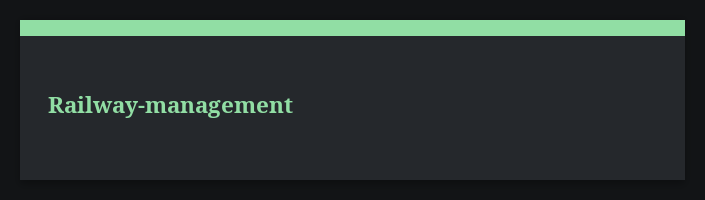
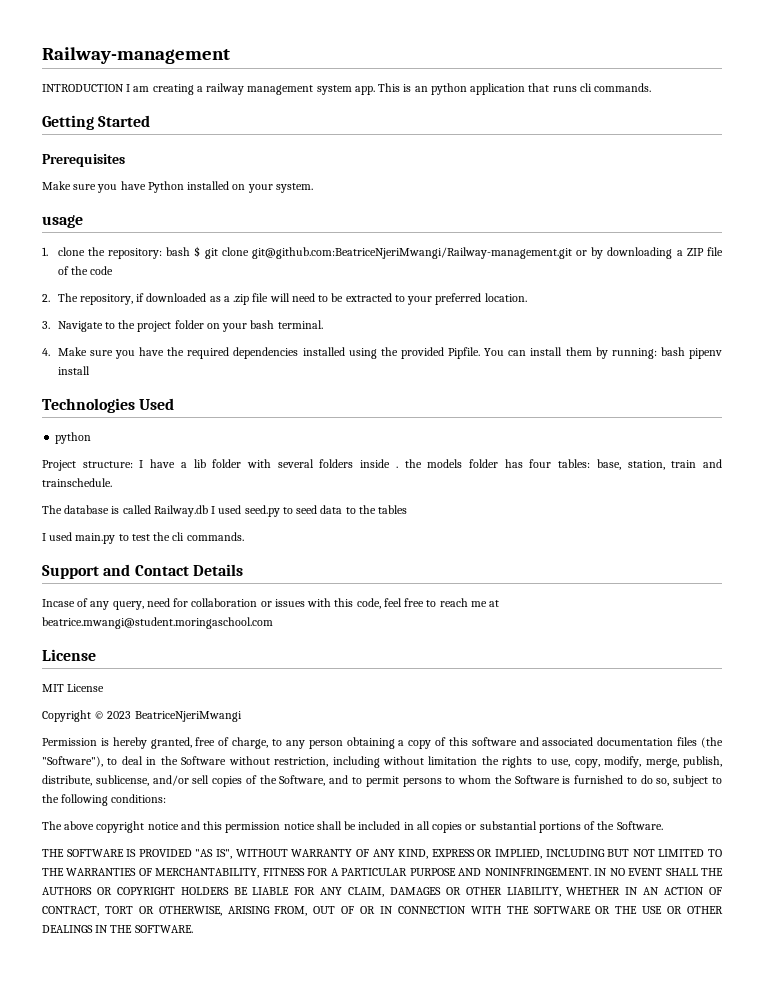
(293, 107) none -> [42,83,652,95] [42,115,151,130] [42,154,125,167] [42,181,313,193] [42,215,83,228] [42,246,724,259] [57,266,114,275] [42,293,527,305] [42,320,323,332] [42,347,722,359] [57,366,90,375] [42,398,175,413] [55,432,92,444] [42,459,722,471] [42,478,112,487] [42,505,408,517] [42,532,244,544] [42,564,243,579] [42,598,500,610] [42,617,273,629] [42,649,96,661] [42,684,105,692] [42,710,242,722] [42,737,724,749] [42,756,723,768] [42,775,722,787] [42,794,167,806] [42,821,663,833] [42,849,722,859] [42,868,723,878] [42,887,722,897] [42,906,724,916] [42,925,193,933] // INTRODUCTION I am creating a railway management system app. This is an python application that runs cli commands. // Getting Started // Prerequisites // Make sure you have Python installed on your system. // usage // 1. clone the repository: bash $ git clone git@github.com:BeatriceNjeriMwangi/Railway-management.git or by downloading a ZIP file of the code // 2. The repository, if downloaded as a .zip file will need to be extracted to your preferred location. // 3. Navigate to the project folder on your bash terminal. // 4. Make sure you have the required dependencies installed using the provided Pipfile. You can install them by running: bash pipenv install // Technologies Used // python // Project structure: I have a lib folder with several folders inside . the models folder has four tables: base, station, train and trainschedule. // The database is called Railway.db I used seed.py to seed data to the tables // I used main.py to test the cli commands. // Support and Contact Details // Incase of any query, need for collaboration or issues with this code, feel free to reach me at beatrice.mwangi@student.moringaschool.com // License // MIT License // Copyright © 2023 BeatriceNjeriMwangi // Permission is hereby granted, free of charge, to any person obtaining a copy of this software and associated documentation files (the "Software"), to deal in the Software without restriction, including without limitation the rights to use, copy, modify, merge, publish, distribute, sublicense, and/or sell copies of the Software, and to permit persons to whom the Software is furnished to do so, subject to the following conditions: // The above copyright notice and this permission notice shall be included in all copies or substantial portions of the Software. // THE SOFTWARE IS PROVIDED "AS IS", WITHOUT WARRANTY OF ANY KIND, EXPRESS OR IMPLIED, INCLUDING BUT NOT LIMITED TO THE WARRANTIES OF MERCHANTABILITY, FITNESS FOR A PARTICULAR PURPOSE AND NONINFRINGEMENT. IN NO EVENT SHALL THE AUTHORS OR COPYRIGHT HOLDERS BE LIABLE FOR ANY CLAIM, DAMAGES OR OTHER LIABILITY, WHETHER IN AN ACTION OF CONTRACT, TORT OR OTHERWISE, ARISING FROM, OUT OF OR IN CONNECTION WITH THE SOFTWARE OR THE USE OR OTHER DEALINGS IN THE SOFTWARE.

